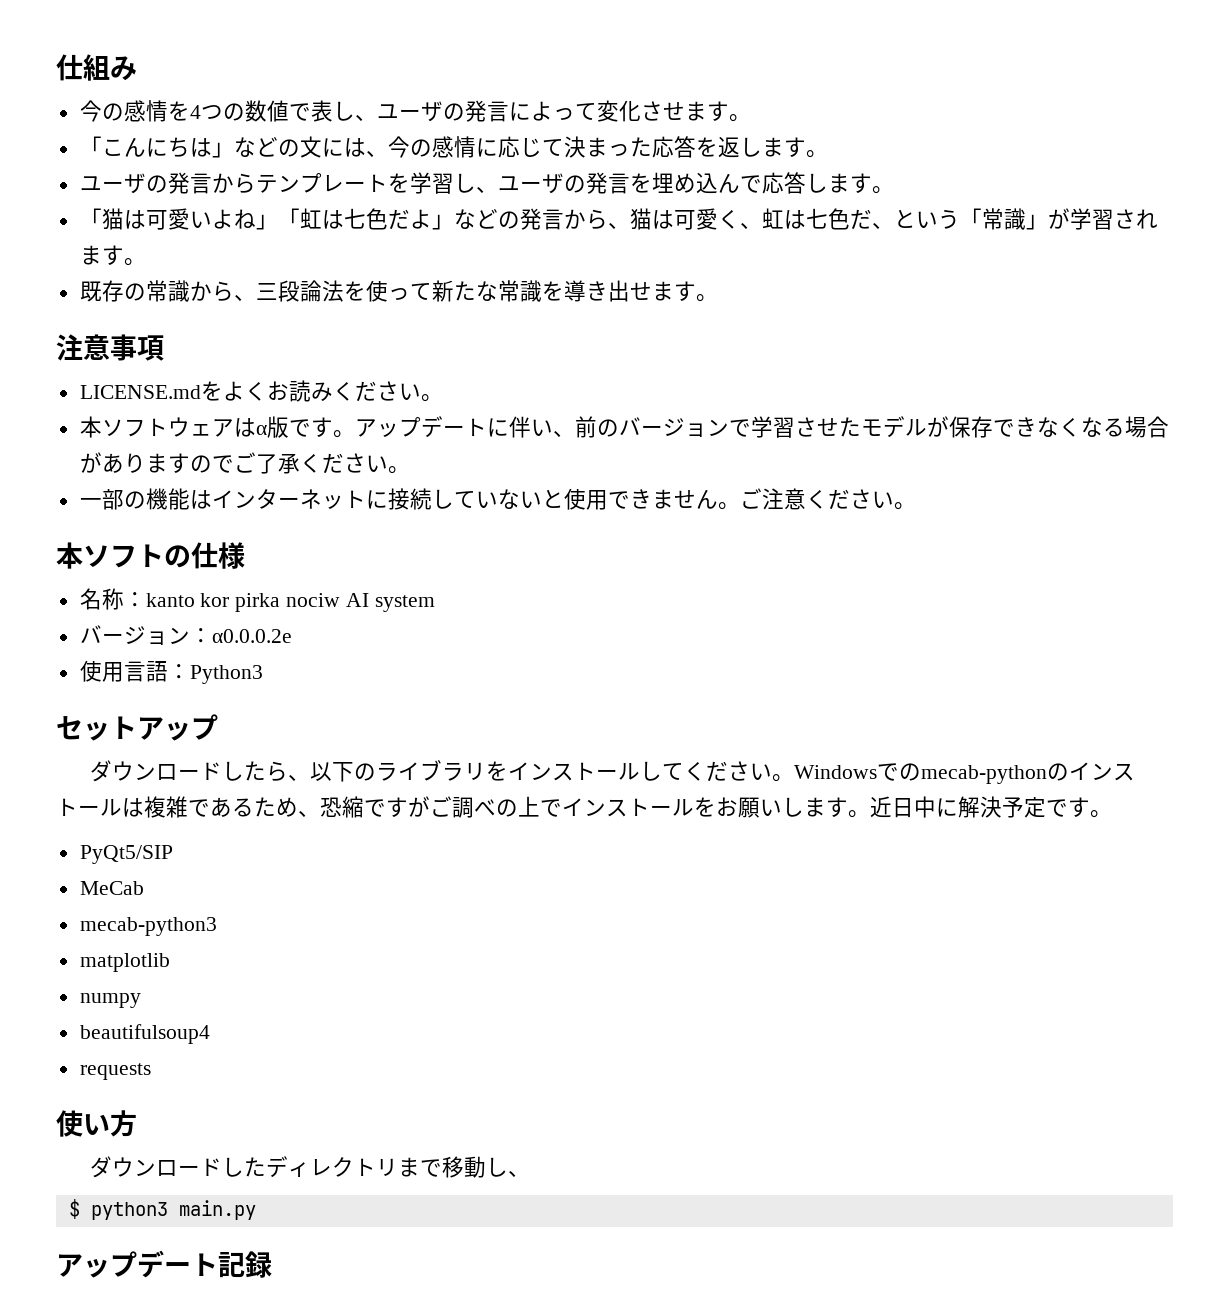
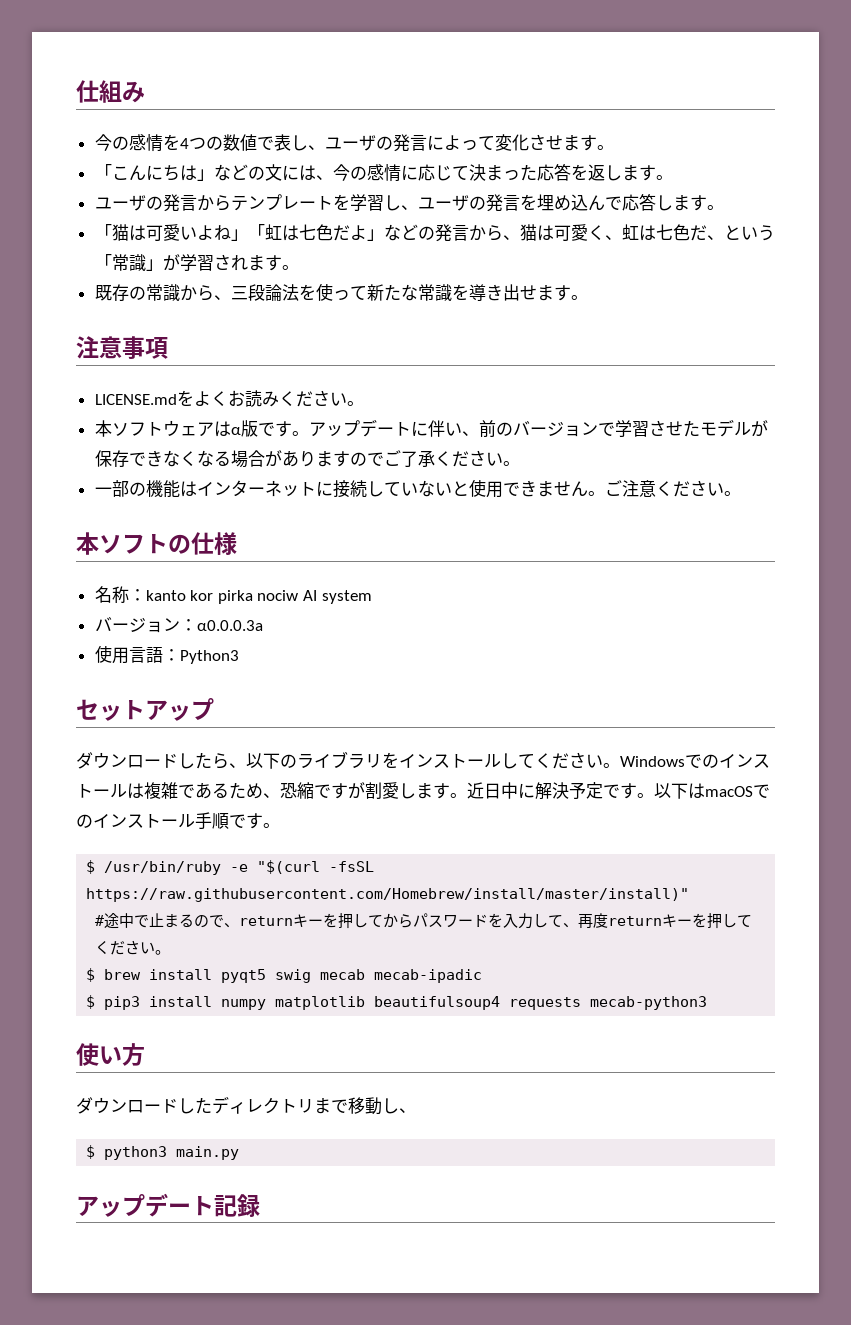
[211,629,292,643] α0.0.0.2e -> [196,620,263,631] α0.0.0.3a
[920,763,1069,784] mecab-pythonの -> (719, 761) none
[430,796,782,818] ご調べの上でインストールをお願い -> [365,782,399,799] 割愛
[79,845,173,864] [79,881,144,895] [79,917,217,936] [79,953,170,972] [79,993,141,1008] [79,1024,210,1044] [79,1063,151,1080] // PyQt5/SIP // MeCab // mecab-python3 // matplotlib // numpy // beautifulsoup4 // requests -> [654,783,770,799] [76,812,280,830] [86,860,375,875] [86,888,690,902] [95,913,753,929] [95,940,171,955] [86,968,483,983] [86,995,708,1010] 以下はmacOSでのインストール手順です。 // $ /usr/bin/ruby -e "$(curl -fsSL https://raw.githubusercontent.com/Homebrew/install/master/install)" // #途中で止まるので、returnキーを押してからパスワードを入力して、再度returnキーを押してください。 // $ brew install pyqt5 swig mecab mecab-ipadic // $ pip3 install numpy matplotlib beautifulsoup4 requests mecab-python3

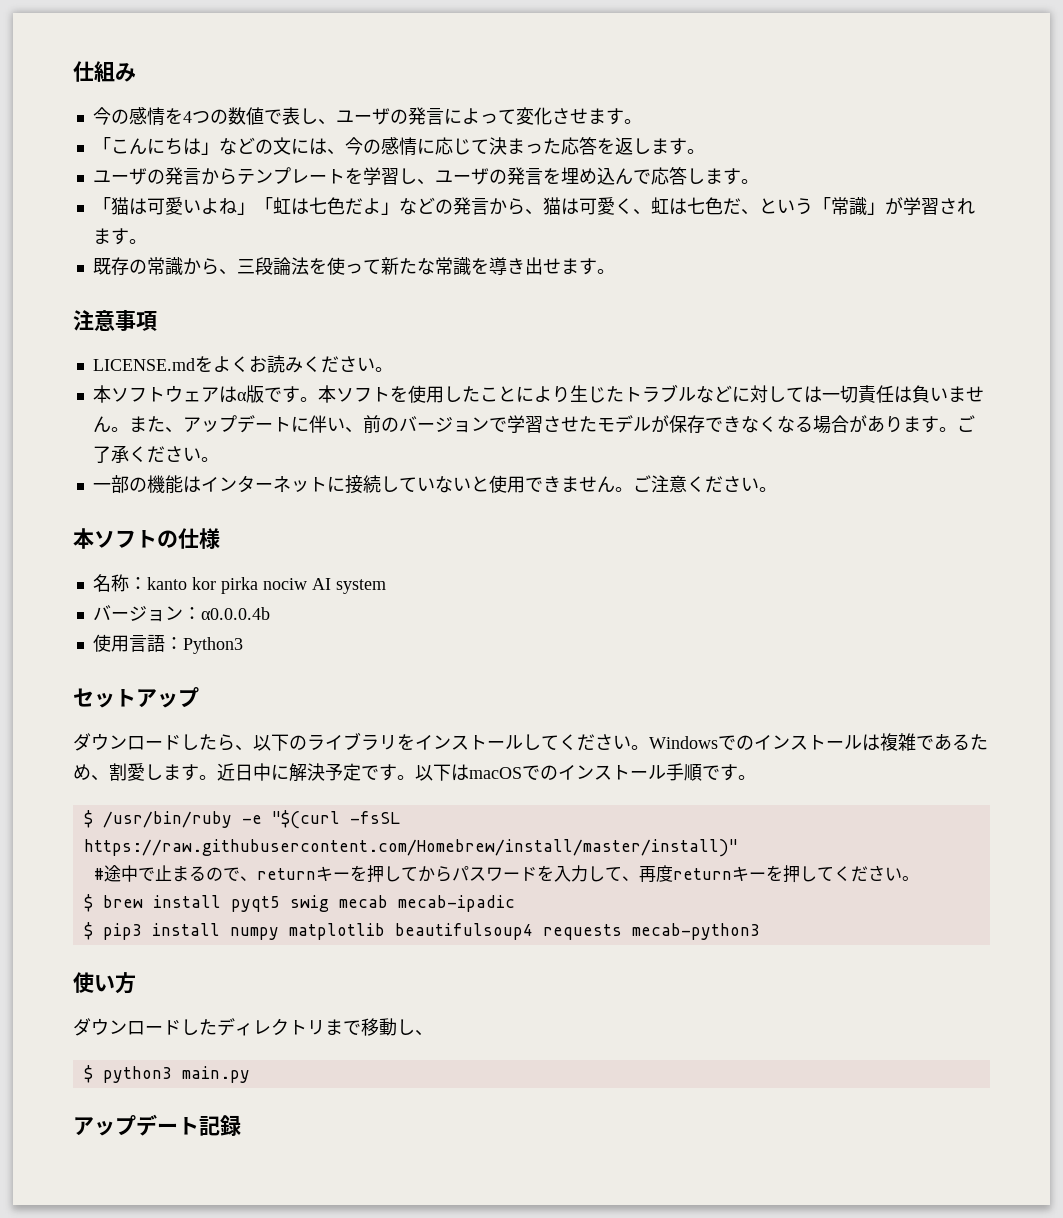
(309, 433) none -> [317,384,984,403] [92,416,183,433] 本ソフトを使用したことにより生じたトラブルなどに対しては一切責任は負いません。また、
[349,452,384,466] ので -> [938,427,957,432] 。
[196,620,263,631] α0.0.0.3a -> [200,607,270,620] α0.0.0.4b
[280,782,365,799] 恐縮ですが -> (109, 778) none

